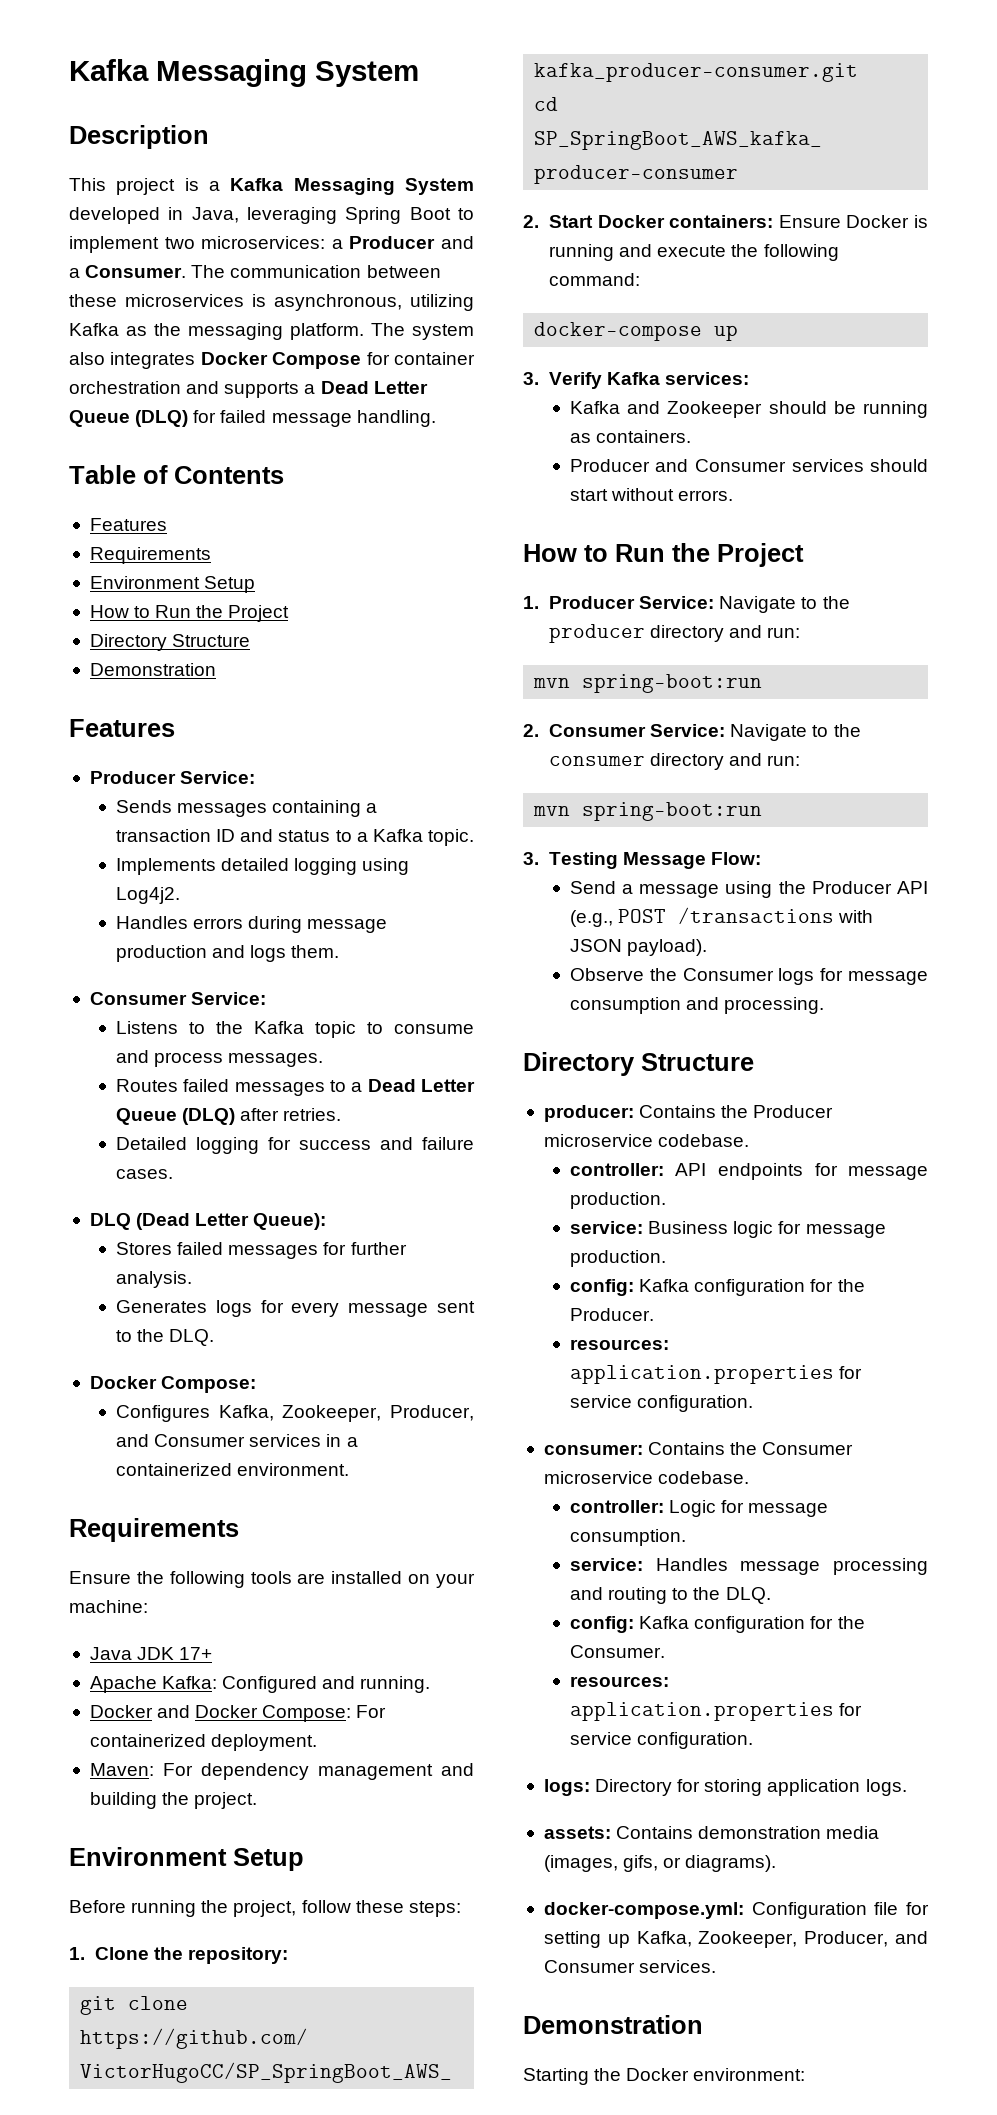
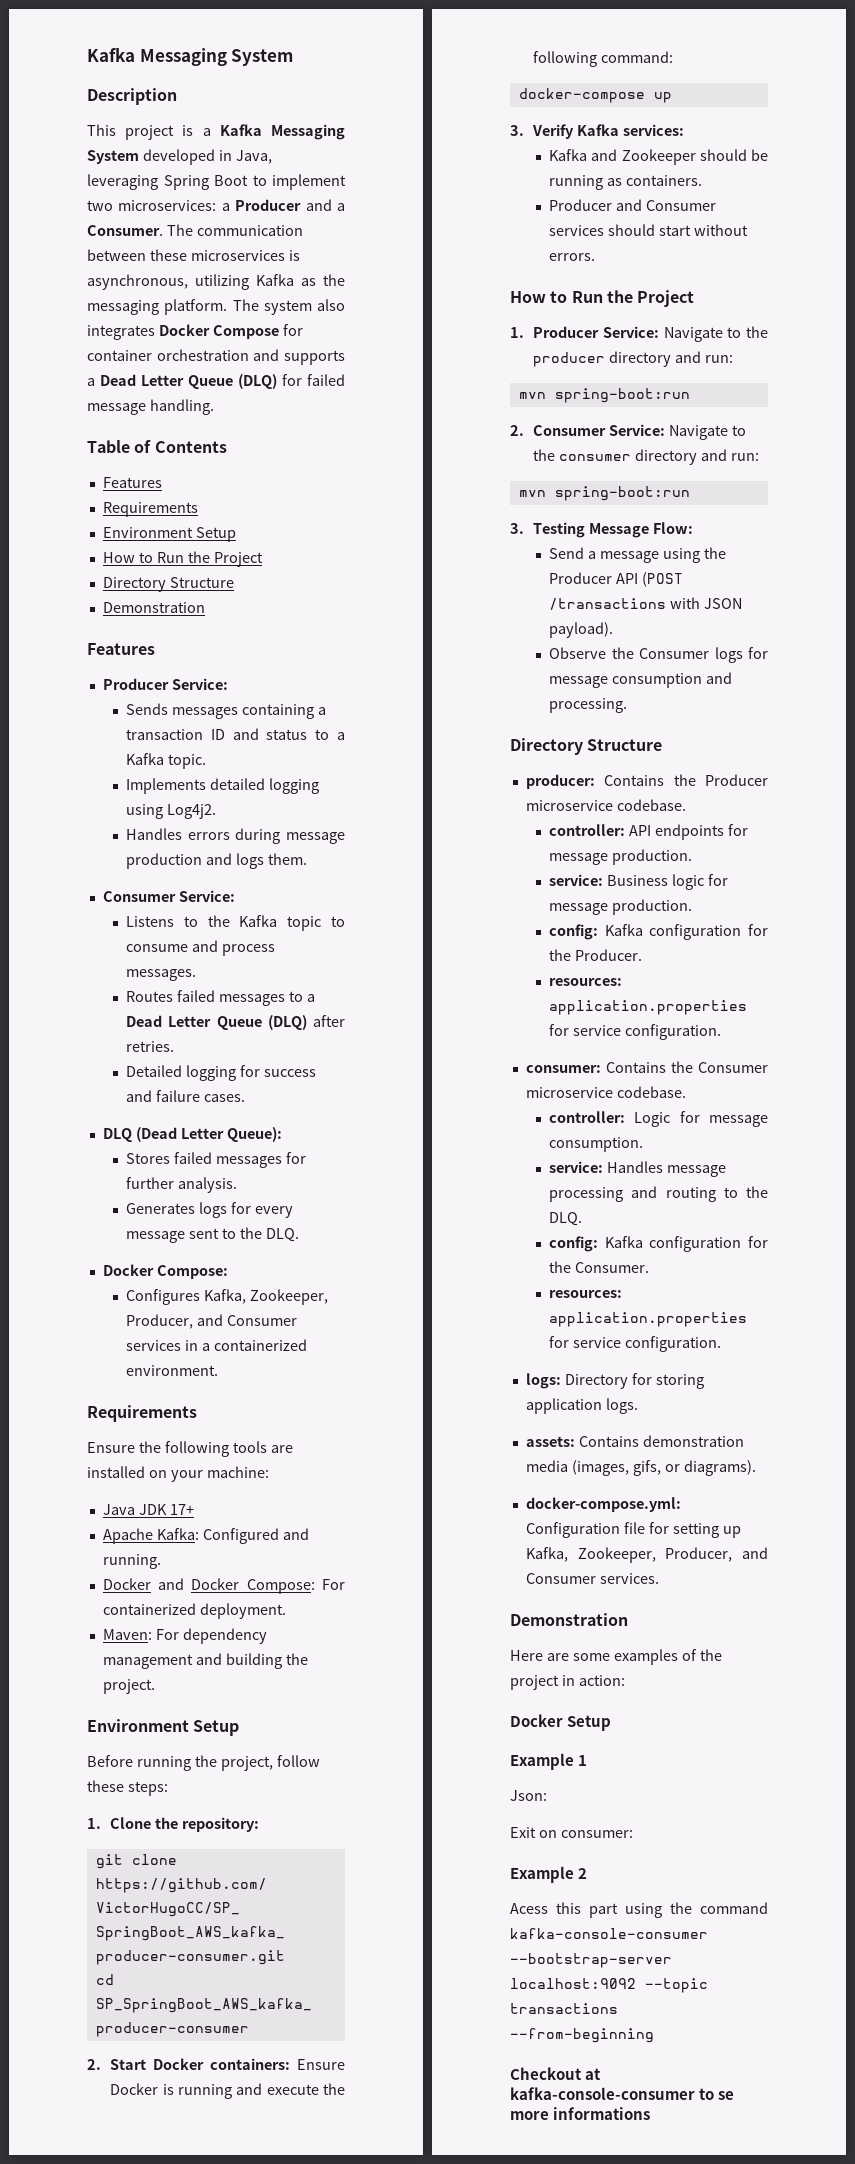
[569,909,667,927] (e.g., POST -> [641,572,683,587] (POST
[523,2068,806,2085] Starting the Docker environment: -> [510,1649,722,1665] [510,1675,625,1690] [510,1714,612,1731] [510,1753,588,1770] [510,1790,547,1801] [510,1827,633,1838] [510,1866,588,1883] [510,1902,768,1918] [510,1928,708,1939] [510,1953,672,1968] [510,1978,708,1993] [510,2003,618,2014] [510,2028,654,2043] [510,2067,602,2080] [510,2087,735,2100] [510,2107,651,2120] Here are some examples of the project in action: // Docker Setup // Example 1 // Json: // Exit on consumer: // Example 2 // Acess this part using the command kafka-console-consumer --bootstrap-server localhost:9092 --topic transactions --from-beginning // Checkout at kafka-console-consumer to se more informations

